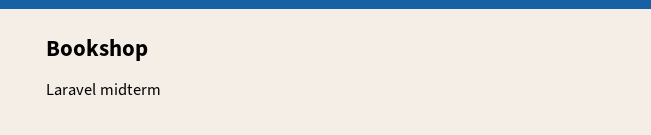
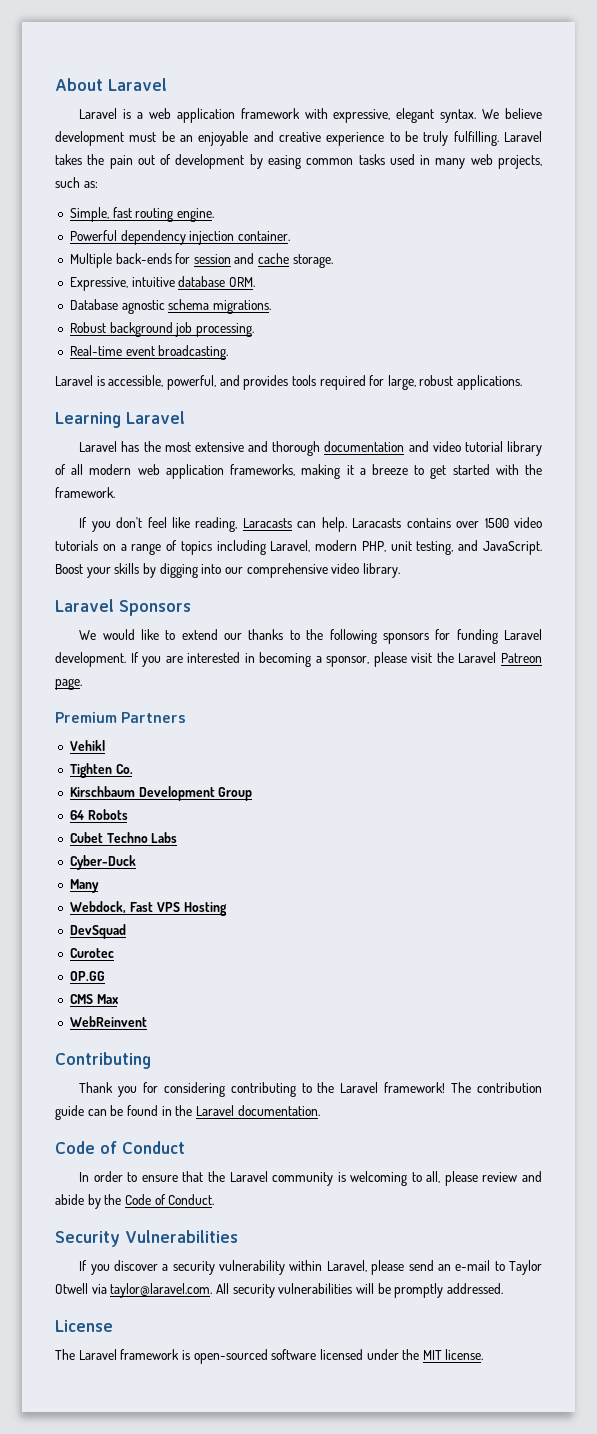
[46,39,148,61] [46,83,162,96] Bookshop // Laravel midterm -> [55,78,167,91] [79,108,542,123] [55,131,542,146] [55,154,542,169] [55,177,98,188] [69,207,214,222] [69,230,290,245] [69,253,333,268] [69,276,255,291] [69,299,271,314] [69,322,254,337] [69,345,229,360] [55,375,523,390] [55,411,185,428] [79,441,542,456] [55,464,542,479] [55,487,115,498] [79,517,542,532] [55,540,542,555] [55,563,400,578] [55,599,191,616] [79,629,542,644] [55,652,543,667] [55,678,82,690] [55,712,187,723] [69,740,105,751] [69,763,133,778] [69,786,253,801] [69,809,128,820] [69,832,178,843] [69,855,136,870] [69,879,99,893] [69,901,227,916] [69,924,126,939] [69,948,114,958] [69,971,105,981] [69,994,119,1004] [69,1016,147,1027] [55,1052,151,1069] [79,1082,542,1097] [55,1105,320,1120] [55,1141,185,1154] [79,1171,543,1186] [55,1194,215,1209] [55,1230,238,1247] [79,1260,543,1275] [55,1283,503,1298] [55,1320,113,1332] [55,1349,484,1364] About Laravel // Laravel is a web application framework with expressive, elegant syntax. We believe development must be an enjoyable and creative experience to be truly fulfilling. Laravel takes the pain out of development by easing common tasks used in many web projects, such as: // Simple, fast routing engine. // Powerful dependency injection container. // Multiple back-ends for session and cache storage. // Expressive, intuitive database ORM. // Database agnostic schema migrations. // Robust background job processing. // Real-time event broadcasting. // Laravel is accessible, powerful, and provides tools required for large, robust applications. // Learning Laravel // Laravel has the most extensive and thorough documentation and video tutorial library of all modern web application frameworks, making it a breeze to get started with the framework. // If you don't feel like reading, Laracasts can help. Laracasts contains over 1500 video tutorials on a range of topics including Laravel, modern PHP, unit testing, and JavaScript. Boost your skills by digging into our comprehensive video library. // Laravel Sponsors // We would like to extend our thanks to the following sponsors for funding Laravel development. If you are interested in becoming a sponsor, please visit the Laravel Patreon page. // Premium Partners // Vehikl // Tighten Co. // Kirschbaum Development Group // 64 Robots // Cubet Techno Labs // Cyber-Duck // Many // Webdock, Fast VPS Hosting // DevSquad // Curotec // OP.GG // CMS Max // WebReinvent // Contributing // Thank you for considering contributing to the Laravel framework! The contribution guide can be found in the Laravel documentation. // Code of Conduct // In order to ensure that the Laravel community is welcoming to all, please review and abide by the Code of Conduct. // Security Vulnerabilities // If you discover a security vulnerability within Laravel, please send an e-mail to Taylor Otwell via taylor@laravel.com. All security vulnerabilities will be promptly addressed. // License // The Laravel framework is open-sourced software licensed under the MIT license.

